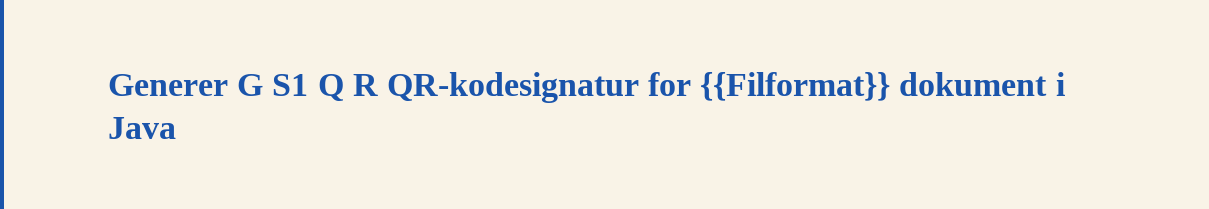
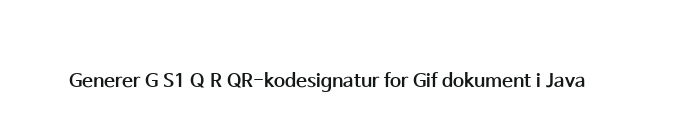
[700,72,891,101] {{Filformat}} -> [412,72,438,87] Gif

